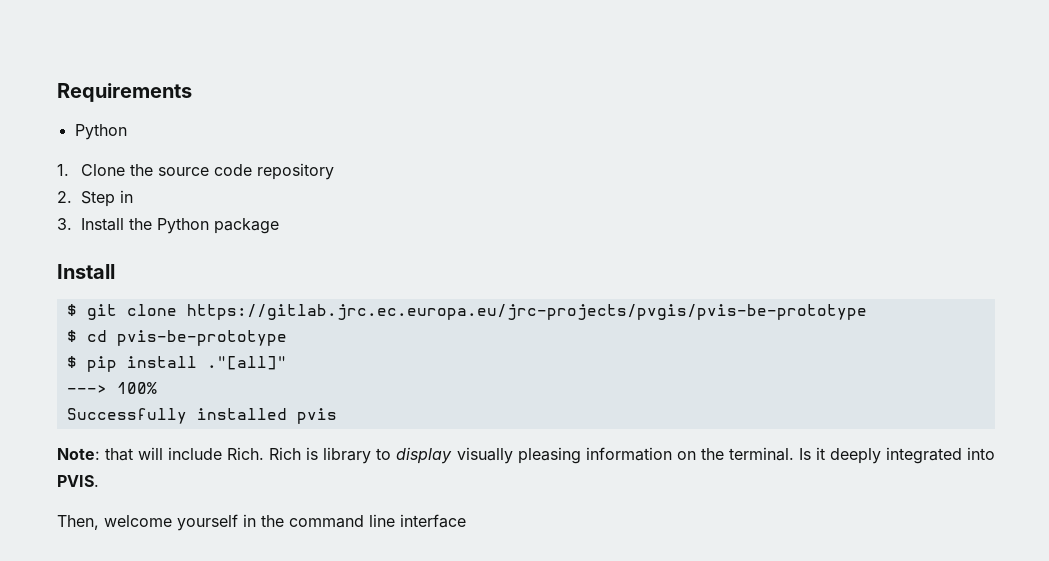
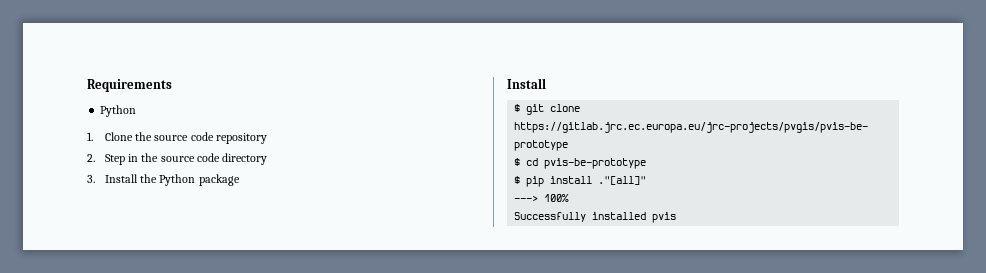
(134, 196) none -> [141,153,268,165] the source code directory
[57,447,995,464] [57,475,99,487] [57,514,466,531] // Note: that will include Rich. Rich is library to display visually pleasing information on the terminal. Is it deeply integrated into PVIS. // Then, welcome yourself in the command line interface -> (677, 217) none

